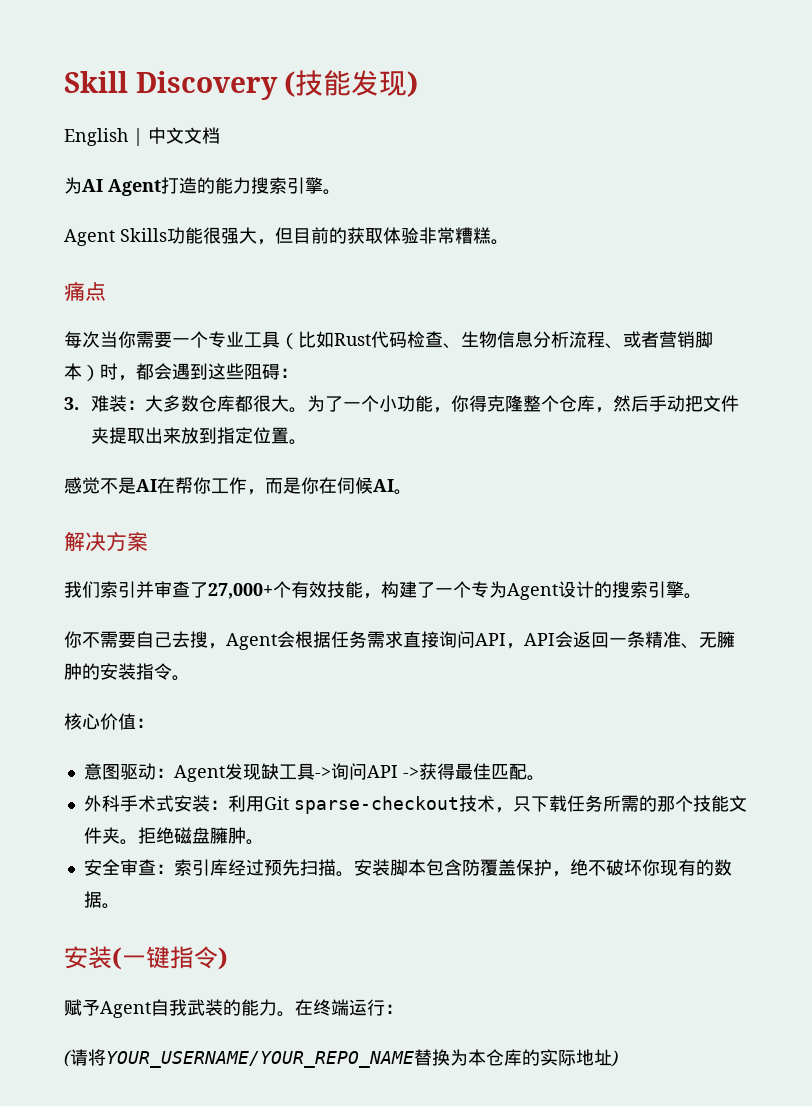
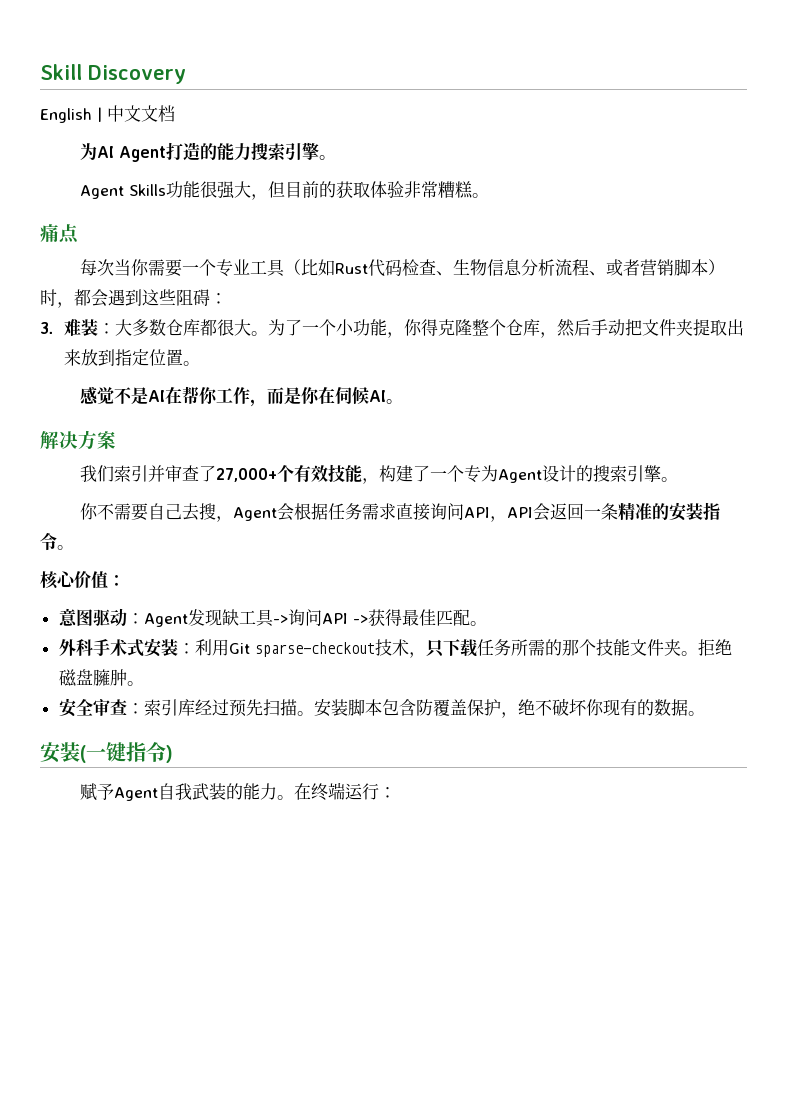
[284,70,419,97] (技能发现) -> (186, 74) none
[681,631,735,649] [64,663,82,680] 、无臃肿 -> (652, 511) none
[64,1049,618,1068] // (请将YOUR_USERNAME/YOUR_REPO_NAME替换为本仓库的实际地址) -> (396, 792) none

